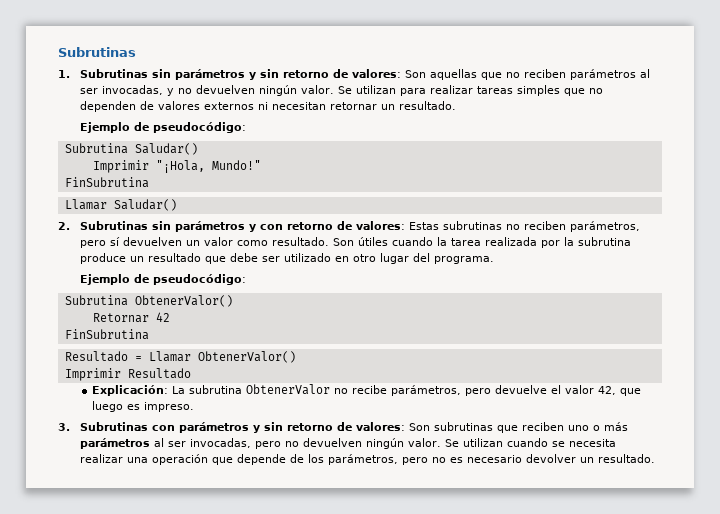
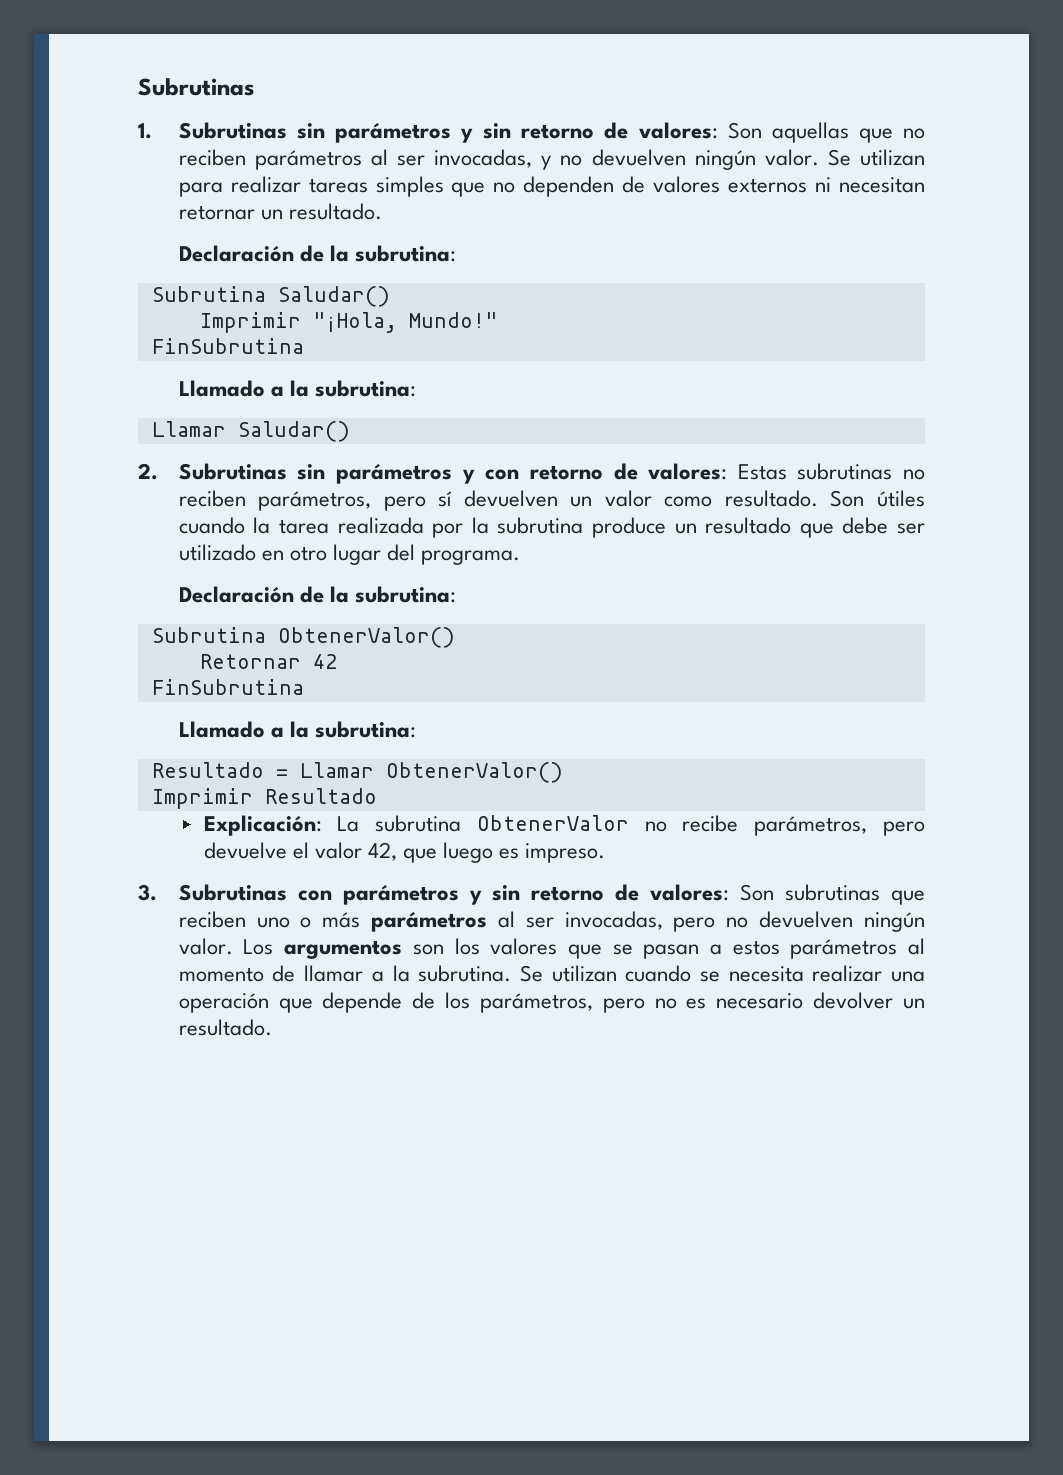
[79,122,246,133] Ejemplo de pseudocódigo: -> [178,245,456,262] Declaración de la subrutina:
(149, 182) none -> [178,380,416,397] // Llamado a la subrutina:
[79,274,246,285] Ejemplo de pseudocódigo: -> [178,586,456,603] Declaración de la subrutina:
(149, 334) none -> [178,721,416,738] // Llamado a la subrutina:
(441, 442) none -> [243,938,925,959] [178,965,512,982] Los argumentos son los valores que se pasan a estos parámetros al momento de llamar a la subrutina.

